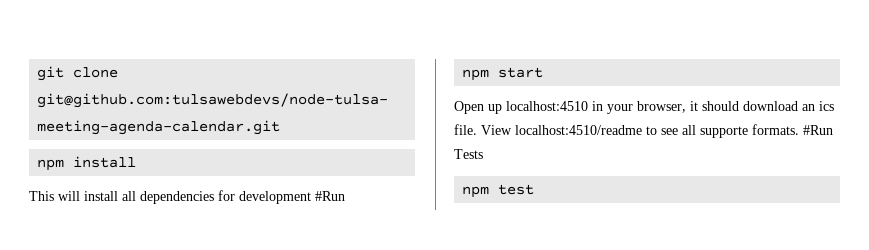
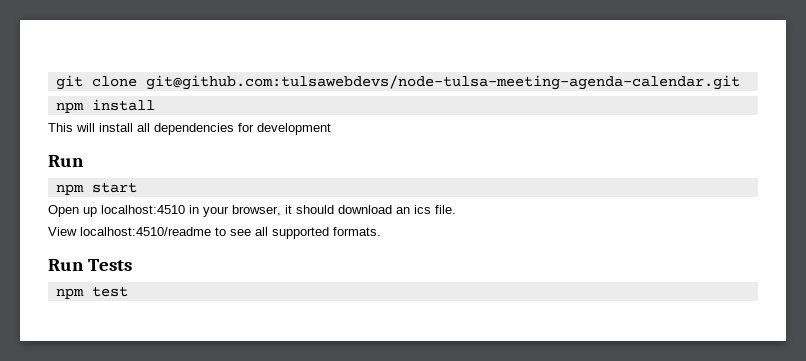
[315,191,345,201] #Run -> [48,155,84,167] // Run
(477, 129) none -> (456, 209) //
[700,126,748,138] supporte -> [272,227,329,239] supported
[803,125,833,135] #Run -> [48,259,84,271] // Run

